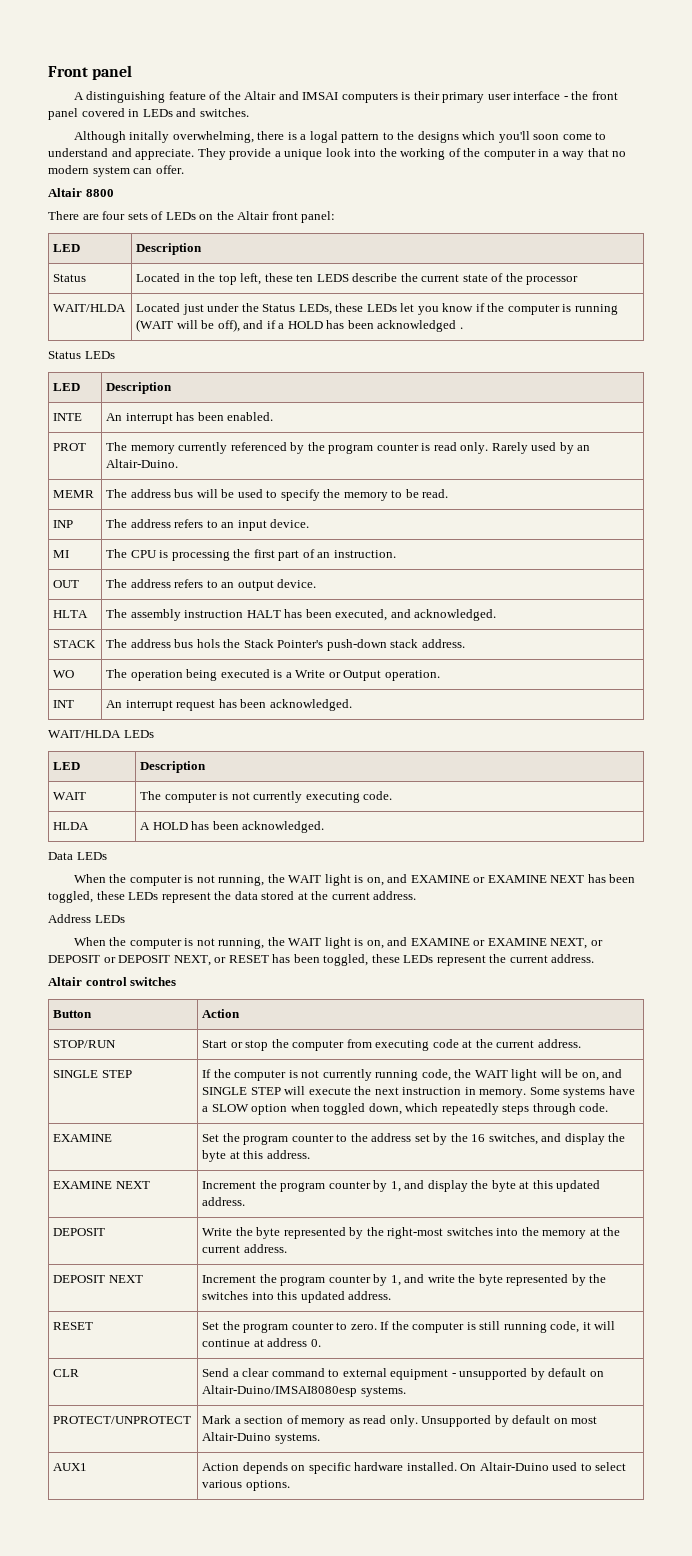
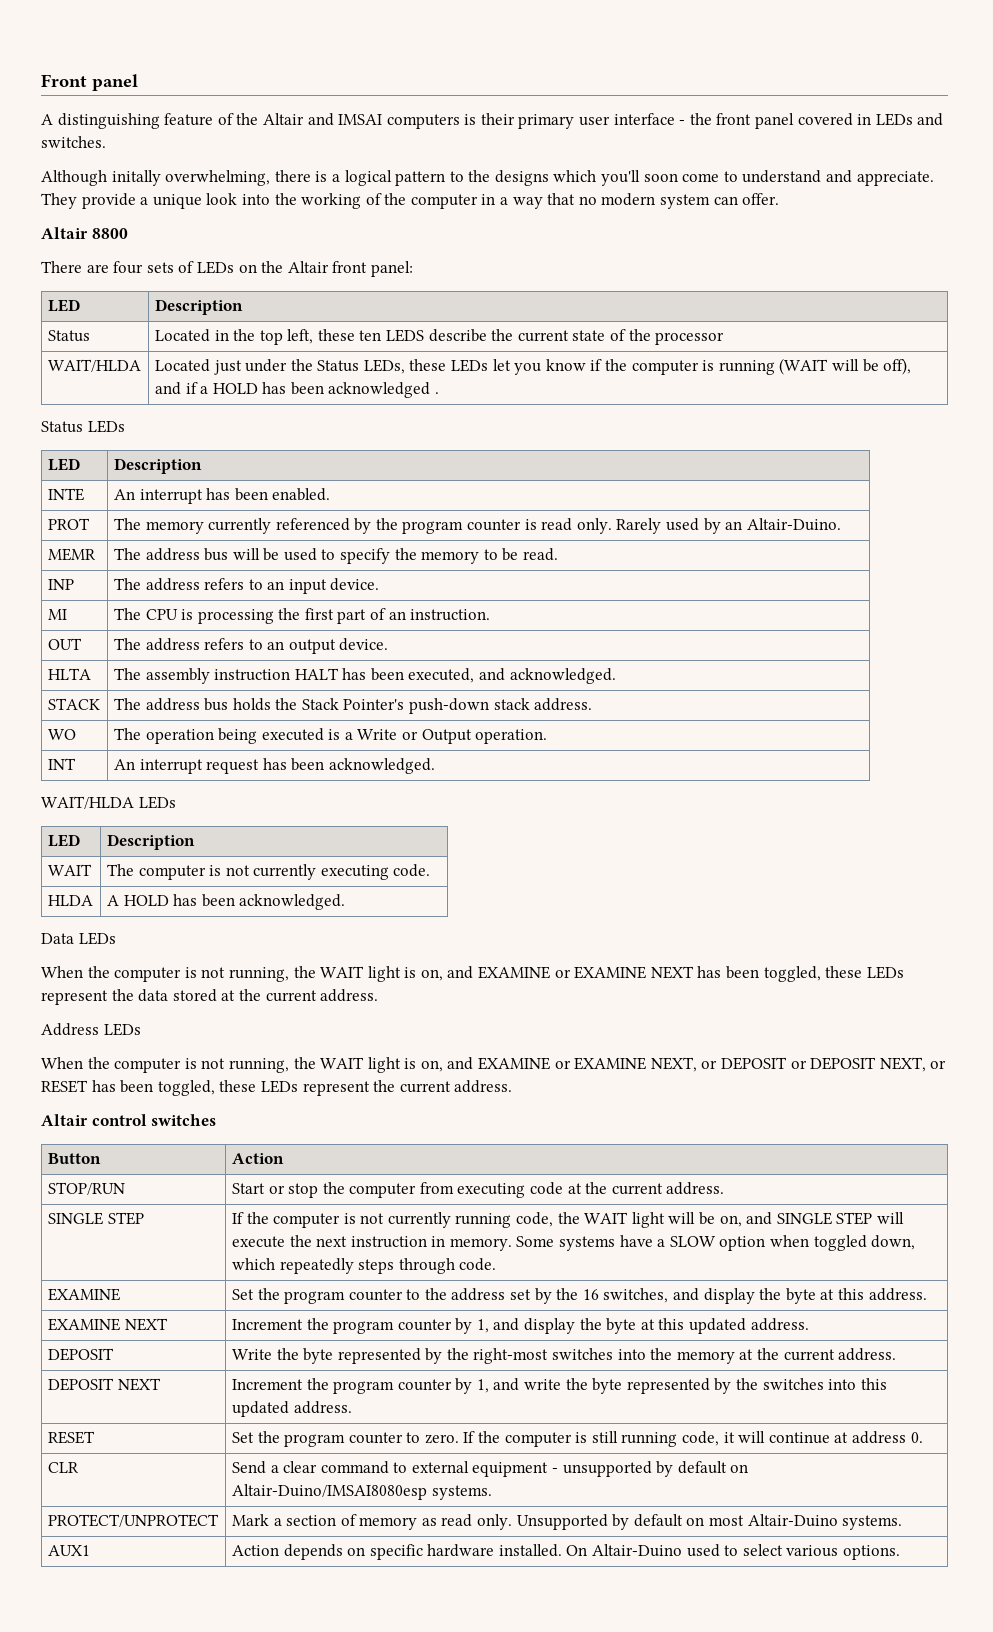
[309,131,338,143] logal -> [344,170,392,186] logical
[196,639,220,648] hols -> [232,698,271,711] holds

